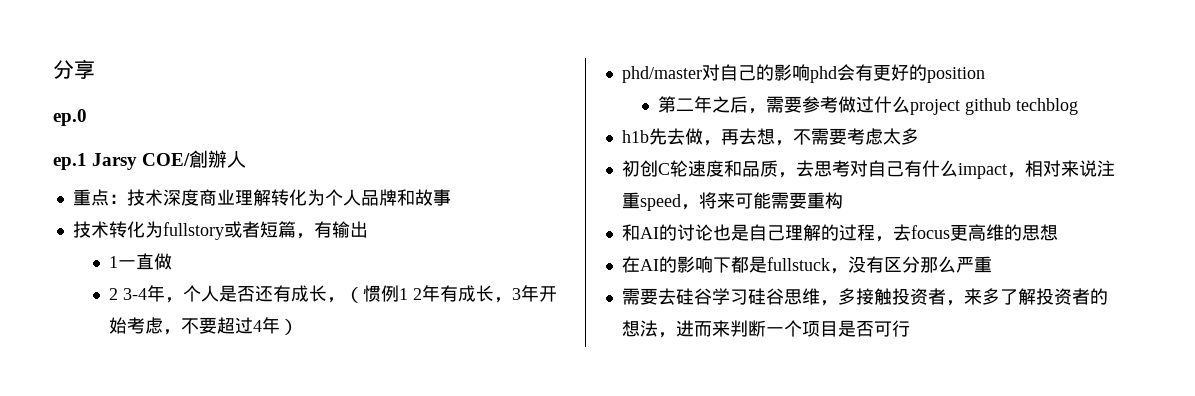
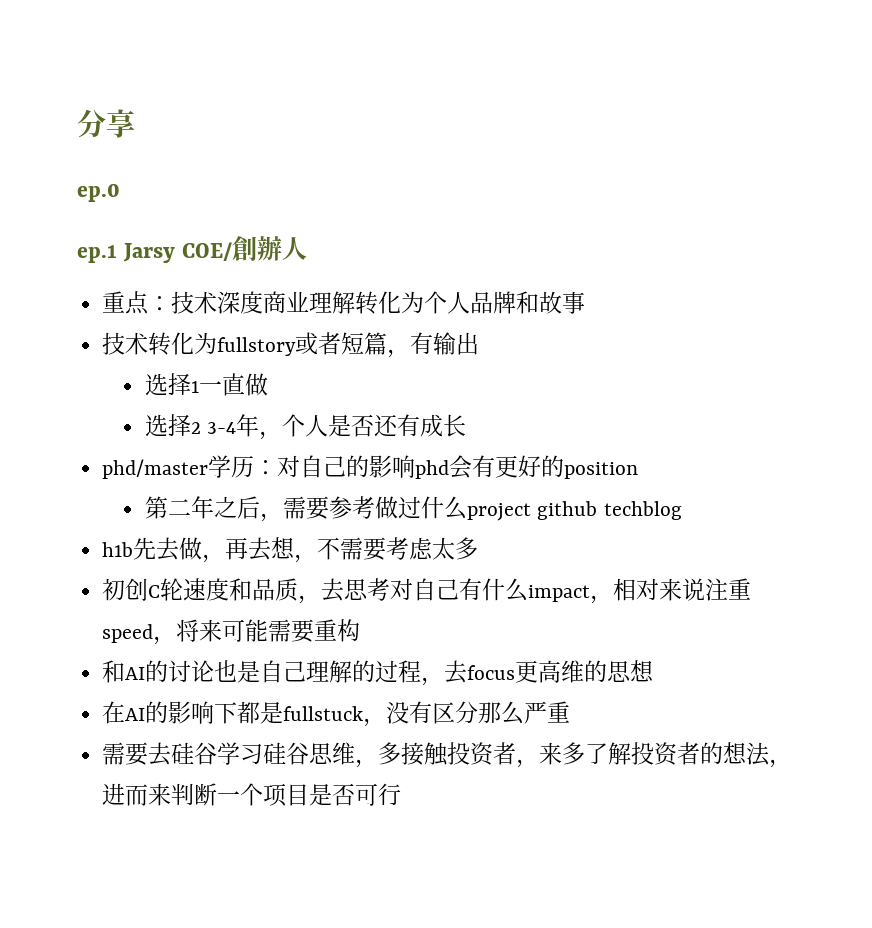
(368, 229) none -> [145,373,192,396] 选择
(172, 261) none -> [145,414,192,437] 选择
[326,285,557,303] [108,317,298,335] ，（惯例1 2年有成长，3年开始考虑，不要超过4年） -> (467, 425) none
(702, 74) none -> [208,455,278,478] 学历：

